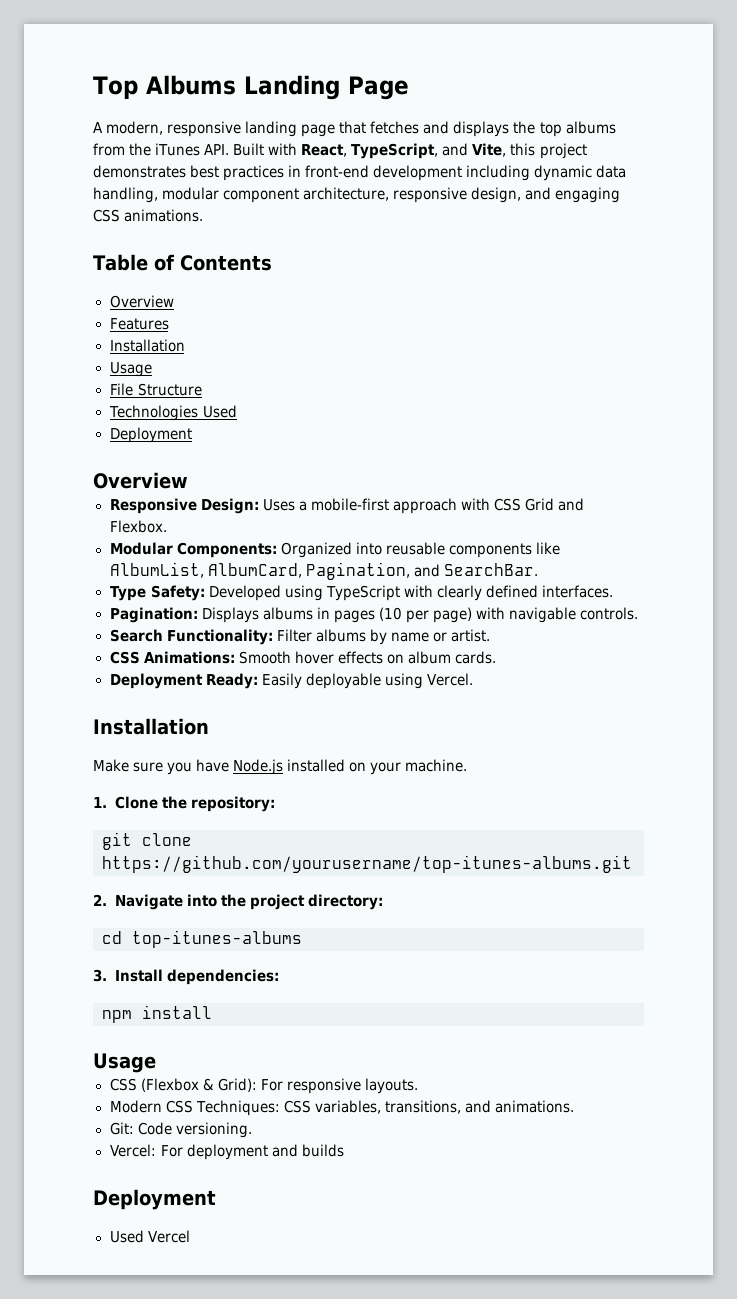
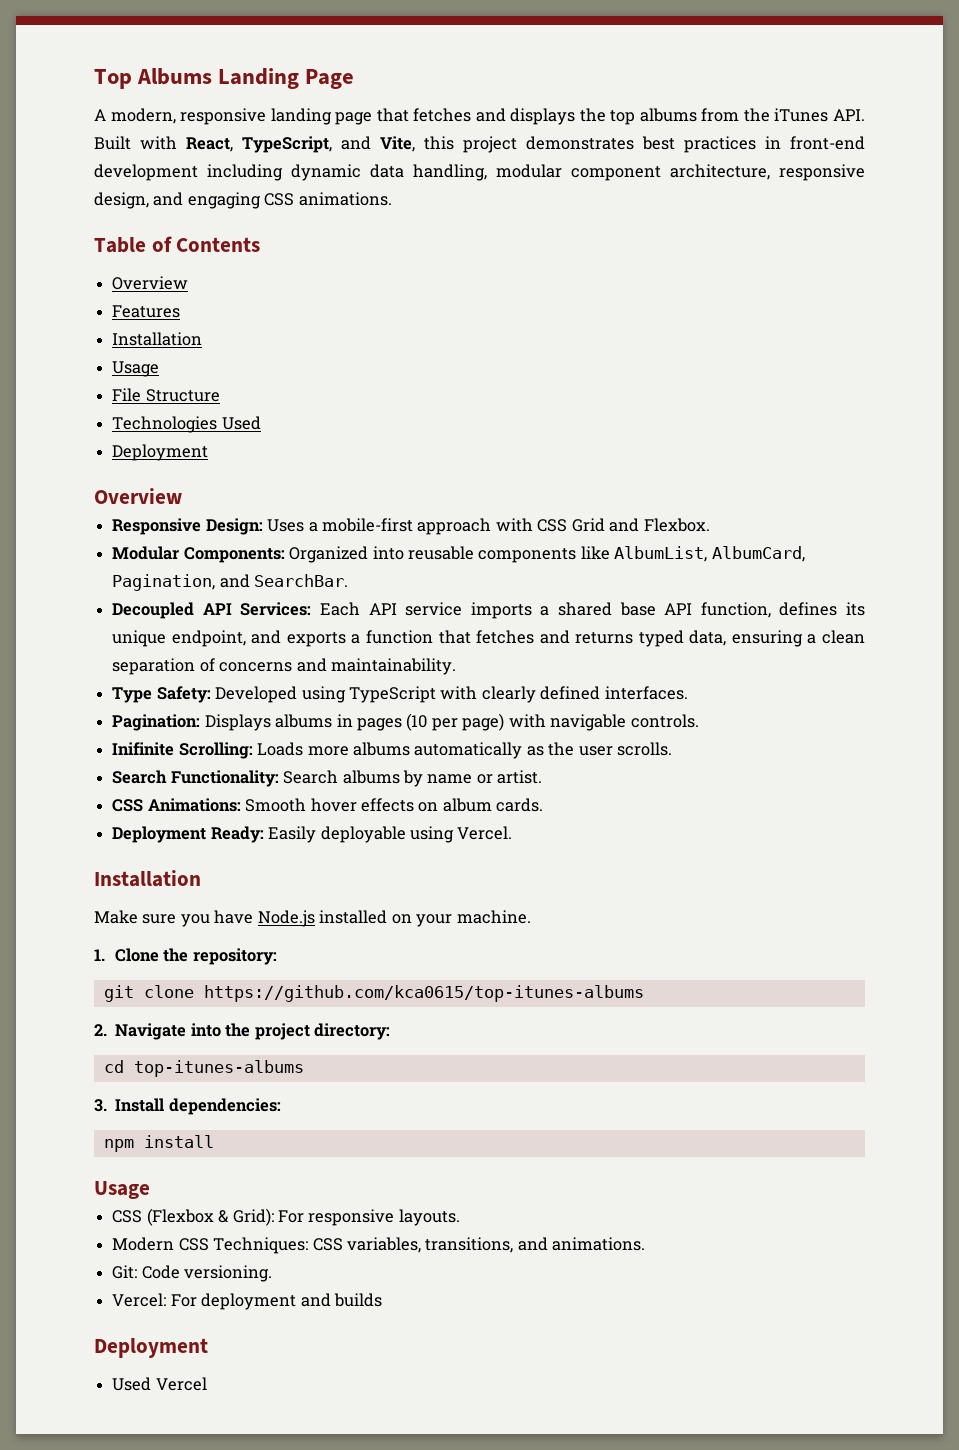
(538, 569) none -> [112,602,865,619] [112,630,866,647] [112,658,456,675] // Decoupled API Services: Each API service imports a shared base API function, defines its unique endpoint, and exports a function that fetches and returns typed data, ensuring a clean separation of concerns and maintainability.
(639, 613) none -> [112,742,673,759] // Inifinite Scrolling: Loads more albums automatically as the user scrolls.
[276,629,312,642] Filter -> [283,770,339,784] Search
[102,855,632,873] https://github.com/yourusername/top-itunes-albums.git -> [203,985,644,1002] https://github.com/kca0615/top-itunes-albums

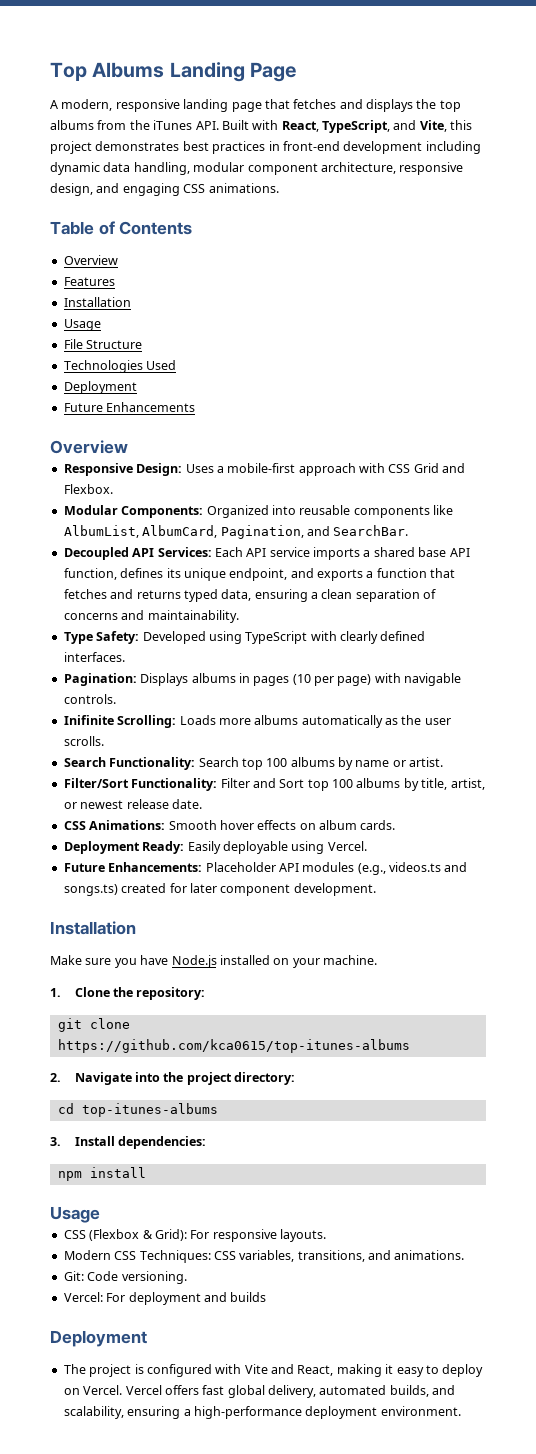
(209, 452) none -> [63,402,196,412] // Future Enhancements
(339, 777) none -> [241,758,288,770] top 100
(543, 777) none -> [63,778,485,791] [63,799,202,809] // Filter/Sort Functionality: Filter and Sort top 100 albums by title, artist, or newest release date.
(513, 833) none -> [63,862,468,875] [63,883,376,896] // Future Enhancements: Placeholder API modules (e.g., videos.ts and songs.ts) created for later component development.
[112,1377,207,1391] Used Vercel -> [63,1364,484,1377] [63,1385,456,1398] [63,1406,461,1419] The project is configured with Vite and React, making it easy to deploy on Vercel. Vercel offers fast global delivery, automated builds, and scalability, ensuring a high-performance deployment environment.

